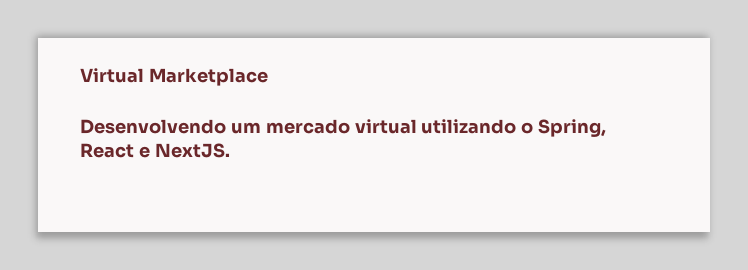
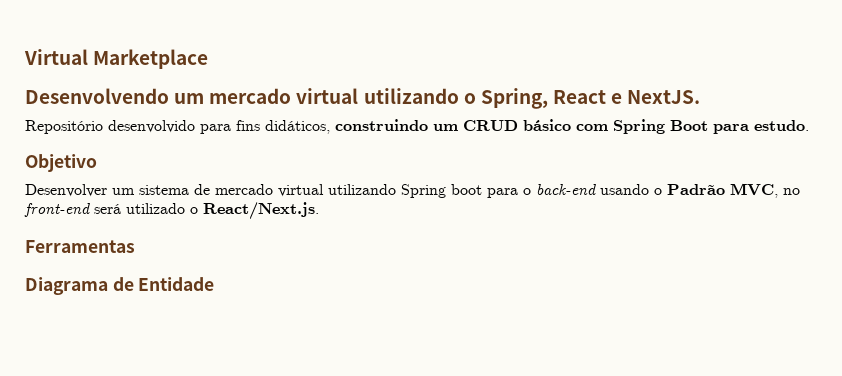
(230, 150) none -> [25,119,809,134] [25,154,97,172] [25,183,800,198] [24,202,319,220] [25,240,135,253] [25,277,215,295] // Repositório desenvolvido para fins didáticos, construindo um CRUD básico com Spring Boot para estudo. // Objetivo // Desenvolver um sistema de mercado virtual utilizando Spring boot para o back-end usando o Padrão MVC, no front-end será utilizado o React/Next.js. // Ferramentas // Diagrama de Entidade

